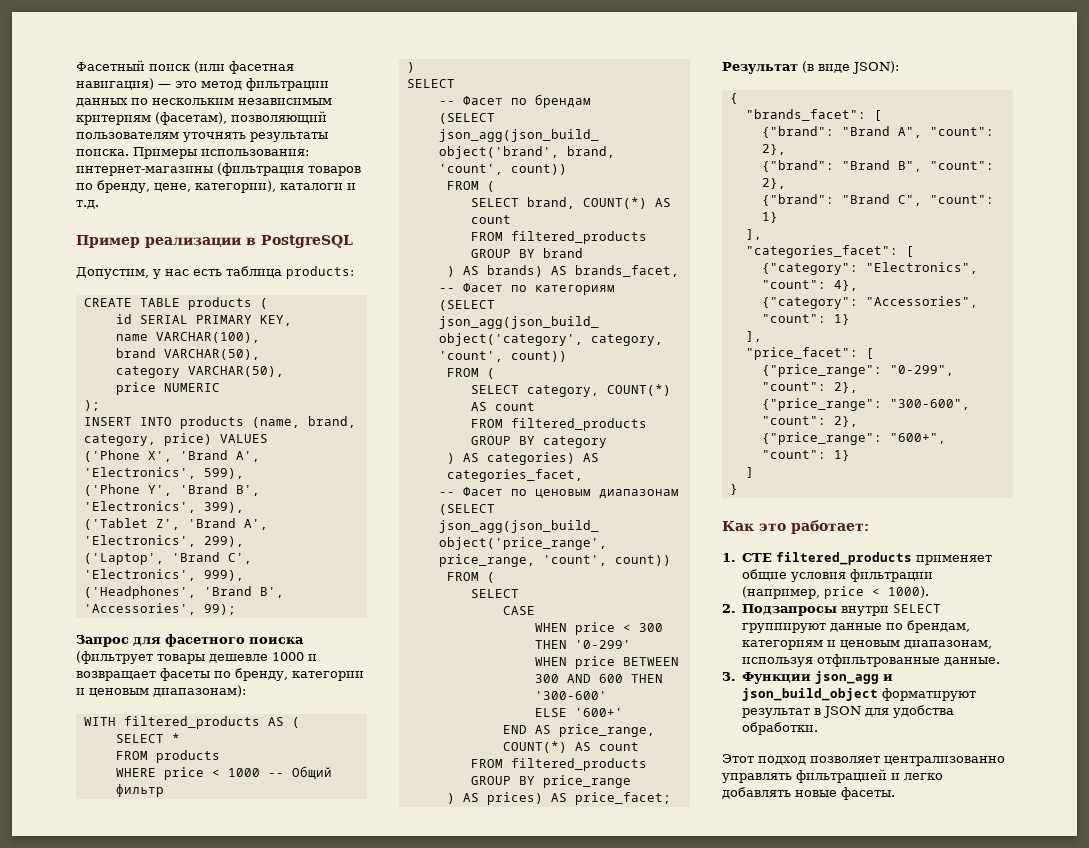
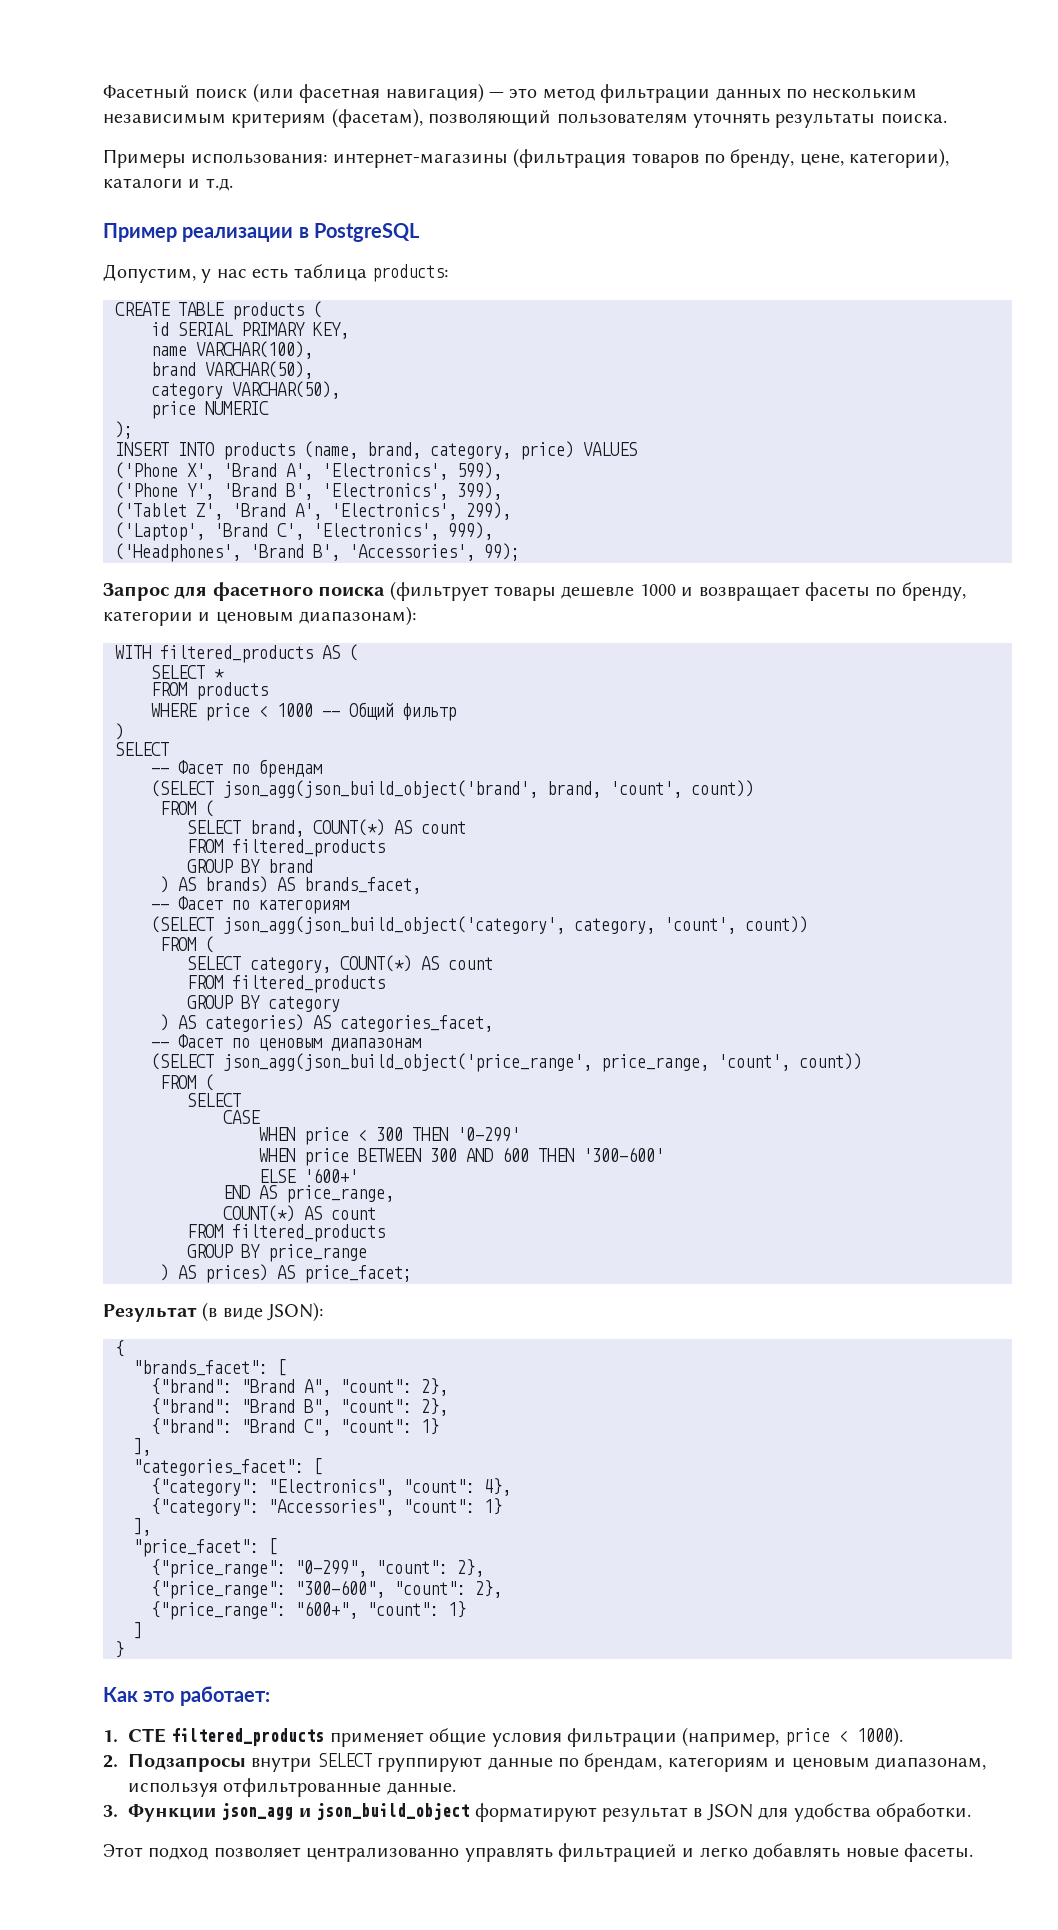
(129, 152) none -> (947, 118) //

